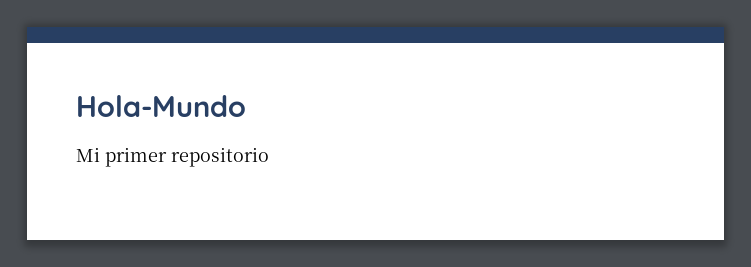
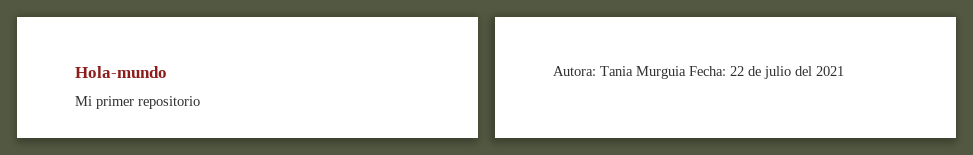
[76,95,246,117] Hola-Mundo -> [75,66,167,78] Hola-mundo
(269, 157) none -> [553,66,844,79] // Autora: Tania Murguia Fecha: 22 de julio del 2021

